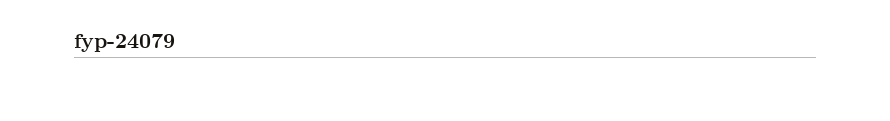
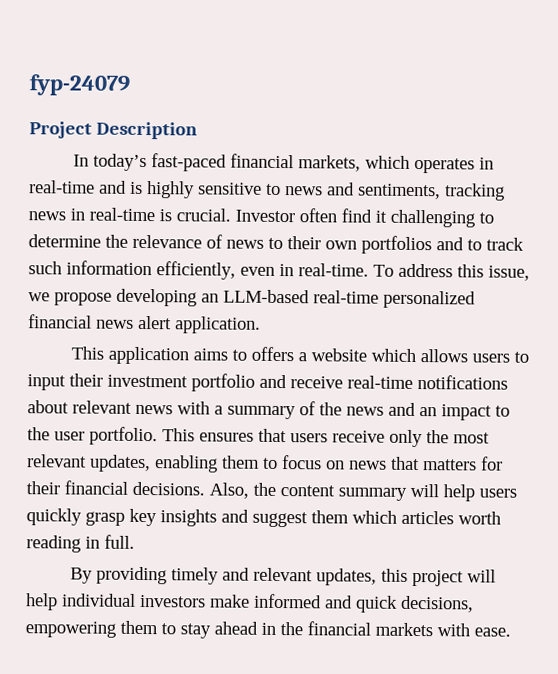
(175, 43) none -> [29,121,199,140] [73,153,495,174] [29,180,505,201] [28,207,494,228] [28,234,524,255] [28,260,530,281] [28,288,476,309] [28,314,261,334] [71,346,530,365] [27,373,508,392] [27,400,510,421] [27,426,490,448] [27,454,503,473] [26,480,517,502] [26,508,501,528] [26,534,135,553] [70,566,497,587] [25,593,474,613] [25,620,511,639] // Project Description // In today’s fast-paced financial markets, which operates in real-time and is highly sensitive to news and sentiments, tracking news in real-time is crucial. Investor often find it challenging to determine the relevance of news to their own portfolios and to track such information efficiently, even in real-time. To address this issue, we propose developing an LLM-based real-time personalized financial news alert application. // This application aims to offers a website which allows users to input their investment portfolio and receive real-time notifications about relevant news with a summary of the news and an impact to the user portfolio. This ensures that users receive only the most relevant updates, enabling them to focus on news that matters for their financial decisions. Also, the content summary will help users quickly grasp key insights and suggest them which articles worth reading in full. // By providing timely and relevant updates, this project will help individual investors make informed and quick decisions, empowering them to stay ahead in the financial markets with ease.

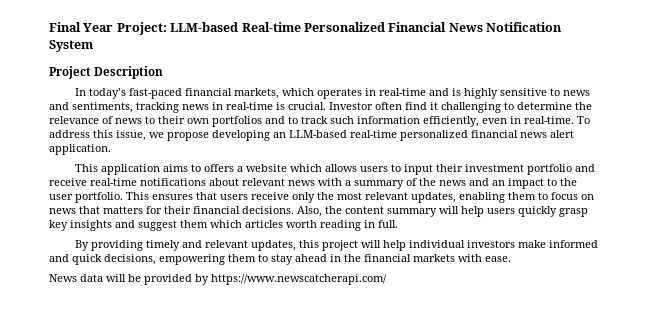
[29,74,130,96] fyp-24079 -> [49,22,562,35] [49,40,93,52] Final Year Project: LLM-based Real-time Personalized Financial News Notification System
(511, 632) none -> [49,274,387,285] // News data will be provided by https://www.newscatcherapi.com/

